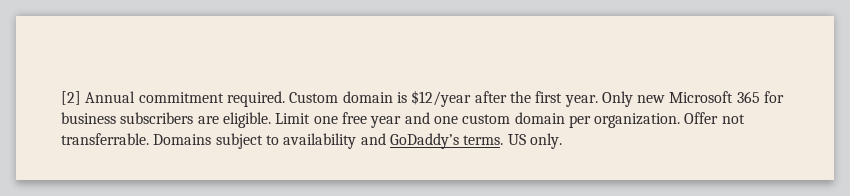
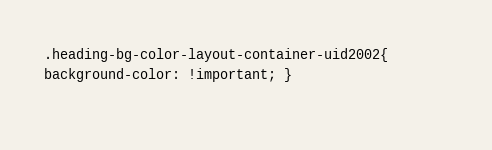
[61,90,785,107] [61,112,745,128] [61,133,562,149] [2] Annual commitment required. Custom domain is $12/year after the first year. Only new Microsoft 365 for business subscribers are eligible. Limit one free year and one custom domain per organization. Offer not transferrable. Domains subject to availability and GoDaddy’s terms. US only. -> [44,48,388,62] [44,68,292,82] .heading-bg-color-layout-container-uid2002{ background-color: !important; }

